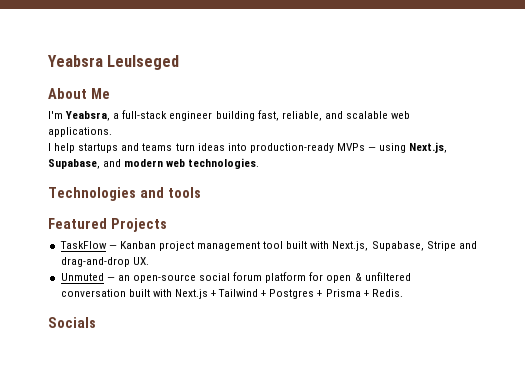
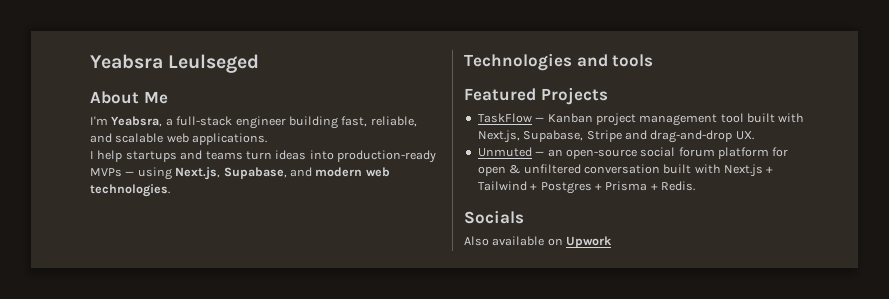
(96, 322) none -> [464,236,613,248] // Also available on Upwork

